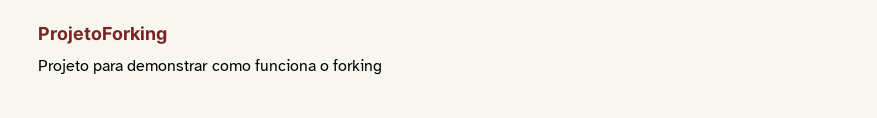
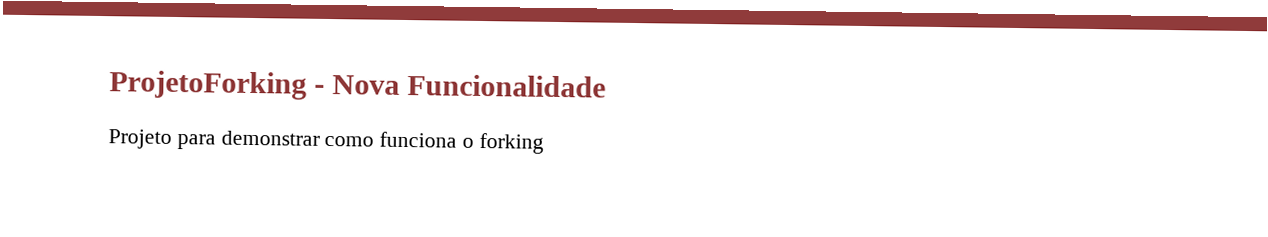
(167, 35) none -> [314,74,607,98] - Nova Funcionalidade

